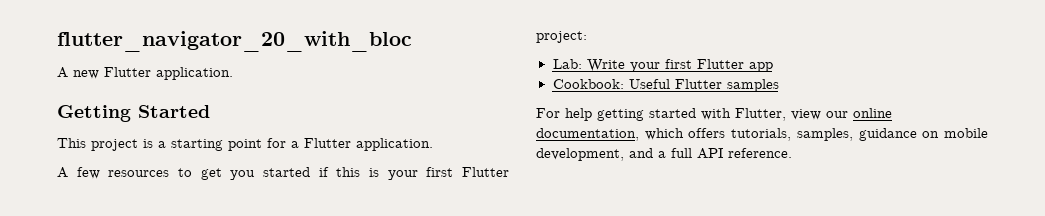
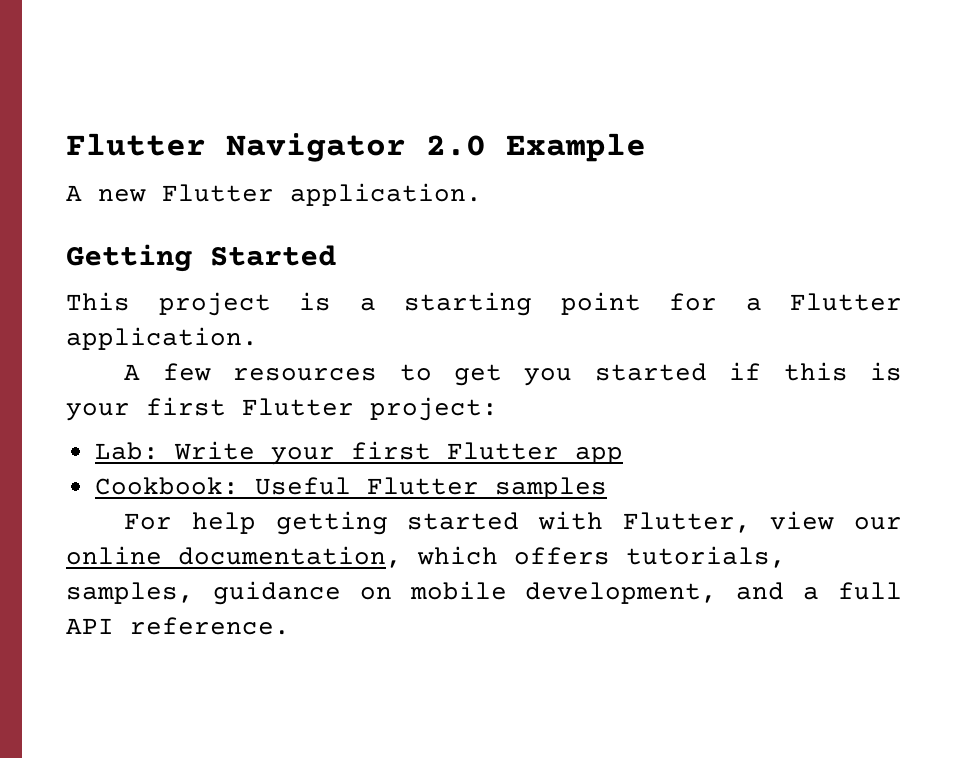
[57,31,412,52] flutter_navigator_20_with_bloc -> [66,133,646,162] Flutter Navigator 2.0 Example

